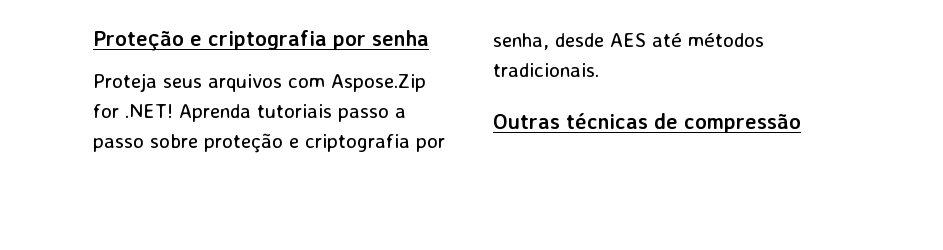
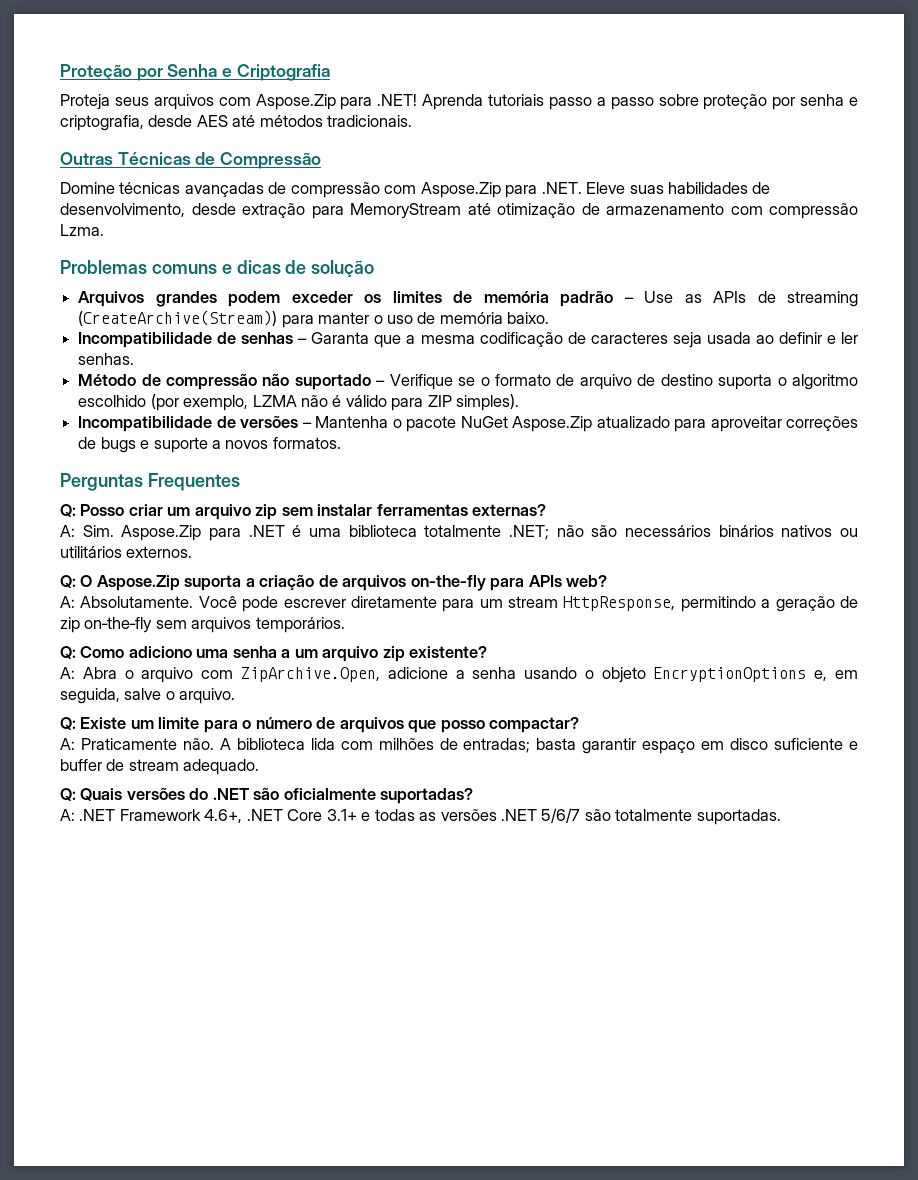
[190,30,429,50] e criptografia por senha -> [136,64,330,81] por Senha e Criptografia
[93,104,119,118] for -> [340,97,373,110] para
[289,134,445,152] [493,33,549,50] e criptografia por senha, -> [772,94,858,110] [60,115,144,131] por senha e criptografia,
[566,113,801,133] técnicas de compressão -> [117,152,322,169] [60,182,771,198] [60,203,858,219] [60,224,104,236] [60,260,375,278] [78,290,859,307] [78,310,550,328] [78,332,859,348] [78,353,135,365] [78,373,859,390] [78,394,520,411] [78,415,858,432] [78,437,341,453] [60,473,240,491] [60,504,547,520] [60,525,858,541] [60,546,193,558] [60,574,608,591] [60,596,858,612] [60,617,345,633] [60,646,488,662] [60,667,859,683] [60,688,236,704] [60,717,580,733] [60,738,858,754] [60,759,260,775] [60,787,474,804] [60,808,781,825] Técnicas de Compressão // Domine técnicas avançadas de compressão com Aspose.Zip para .NET. Eleve suas habilidades de desenvolvimento, desde extração para MemoryStream até otimização de armazenamento com compressão Lzma. // Problemas comuns e dicas de solução // Arquivos grandes podem exceder os limites de memória padrão – Use as APIs de streaming (CreateArchive(Stream)) para manter o uso de memória baixo. // Incompatibilidade de senhas – Garanta que a mesma codificação de caracteres seja usada ao definir e ler senhas. // Método de compressão não suportado – Verifique se o formato de arquivo de destino suporta o algoritmo escolhido (por exemplo, LZMA não é válido para ZIP simples). // Incompatibilidade de versões – Mantenha o pacote NuGet Aspose.Zip atualizado para aproveitar correções de bugs e suporte a novos formatos. // Perguntas Frequentes // Q: Posso criar um arquivo zip sem instalar ferramentas externas? // A: Sim. Aspose.Zip para .NET é uma biblioteca totalmente .NET; não são necessários binários nativos ou utilitários externos. // Q: O Aspose.Zip suporta a criação de arquivos on‑the‑fly para APIs web? // A: Absolutamente. Você pode escrever diretamente para um stream HttpResponse, permitindo a geração de zip on‑the‑fly sem arquivos temporários. // Q: Como adiciono uma senha a um arquivo zip existente? // A: Abra o arquivo com ZipArchive.Open, adicione a senha usando o objeto EncryptionOptions e, em seguida, salve o arquivo. // Q: Existe um limite para o número de arquivos que posso compactar? // A: Praticamente não. A biblioteca lida com milhões de entradas; basta garantir espaço em disco suficiente e buffer de stream adequado. // Q: Quais versões do .NET são oficialmente suportadas? // A: .NET Framework 4.6+, .NET Core 3.1+ e todas as versões .NET 5/6/7 são totalmente suportadas.

